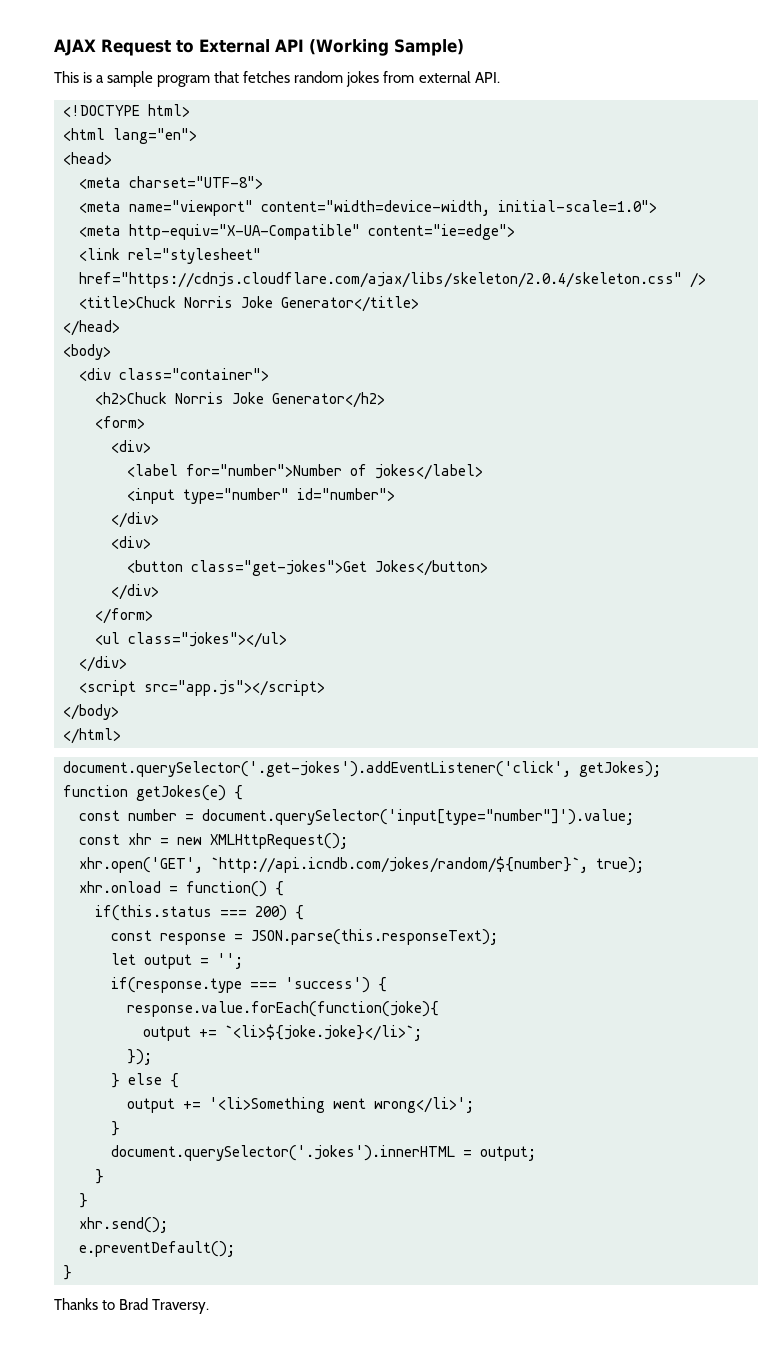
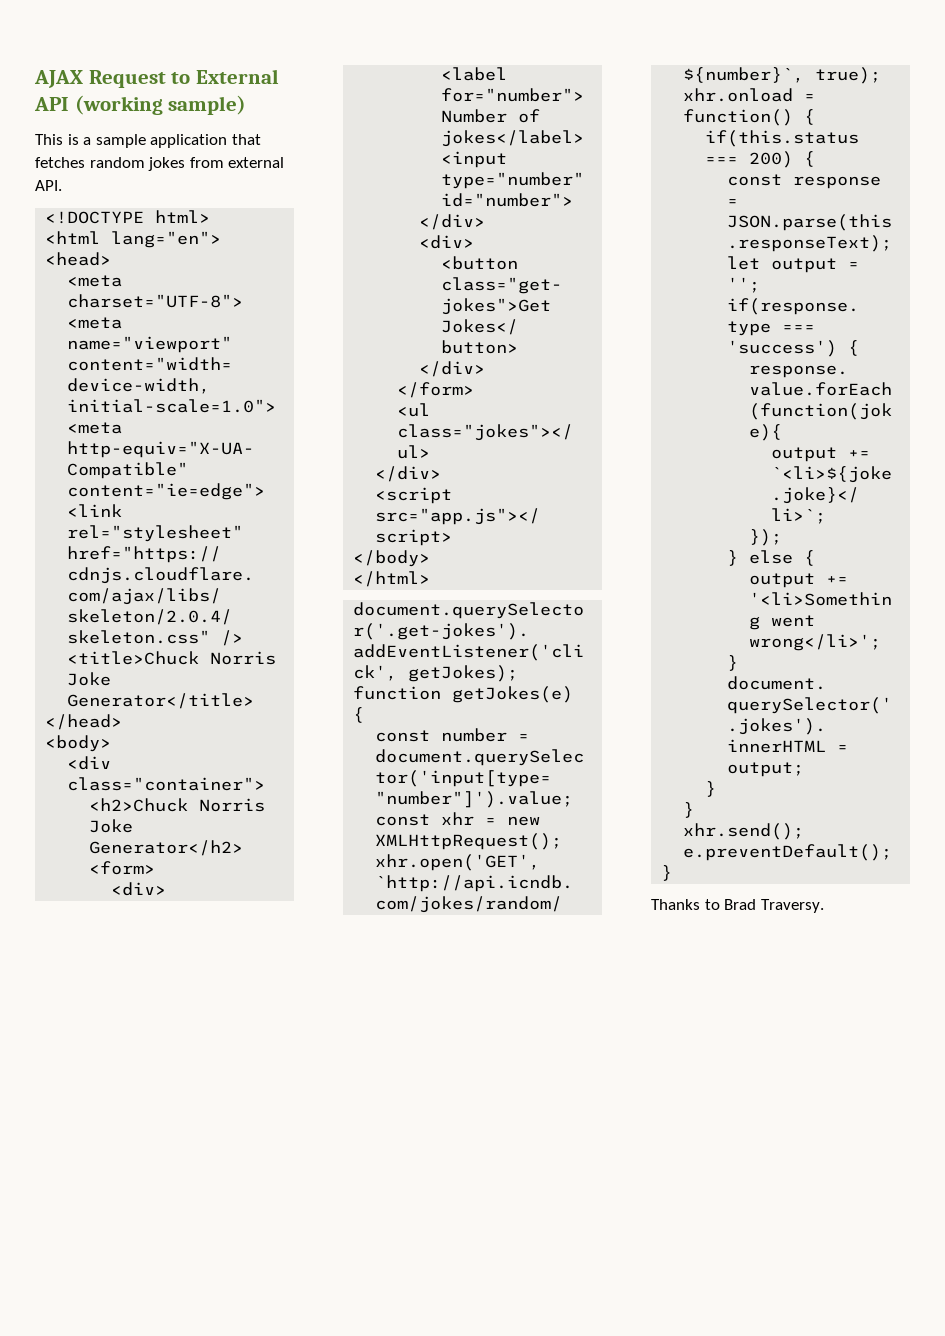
[309,39,464,56] (Working Sample) -> [74,95,247,115] (working sample)
[157,75,211,87] program -> [150,134,228,148] application

